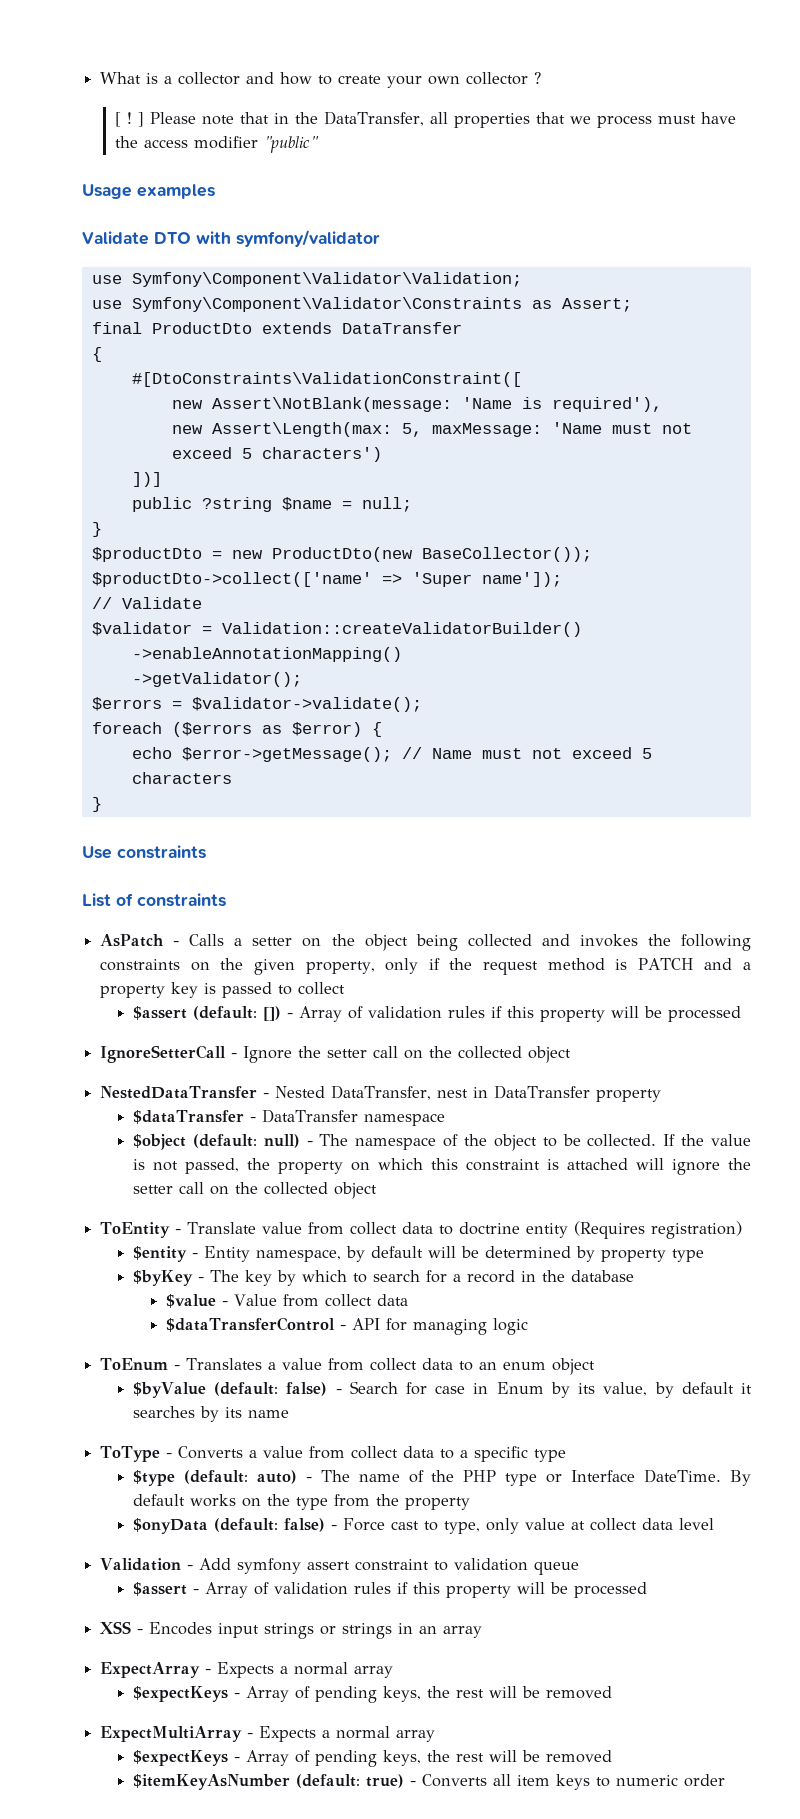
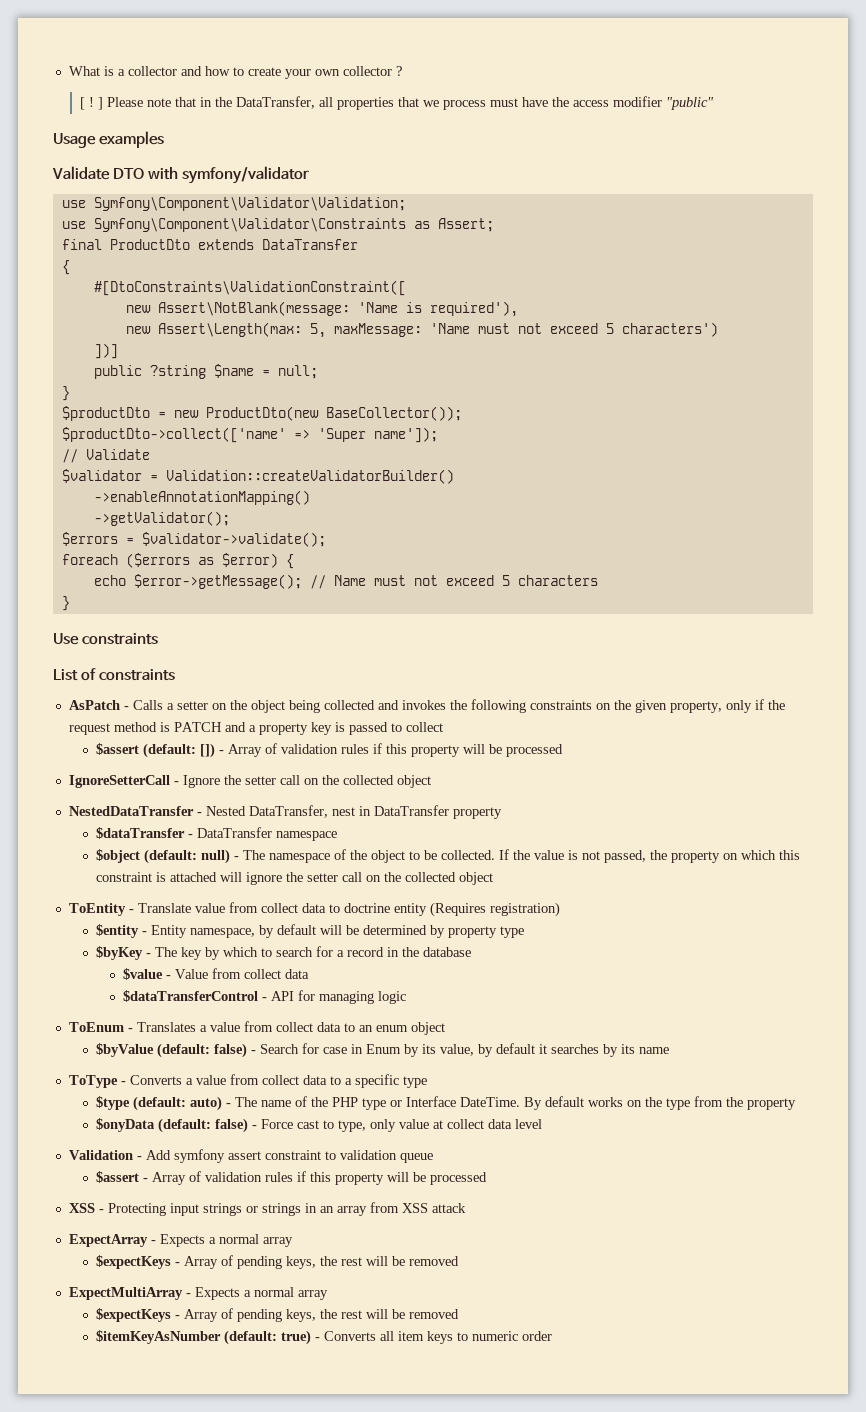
[149,1622,213,1635] Encodes -> [107,1203,166,1216] Protecting
(483, 1632) none -> [369,1202,466,1213] from XSS attack

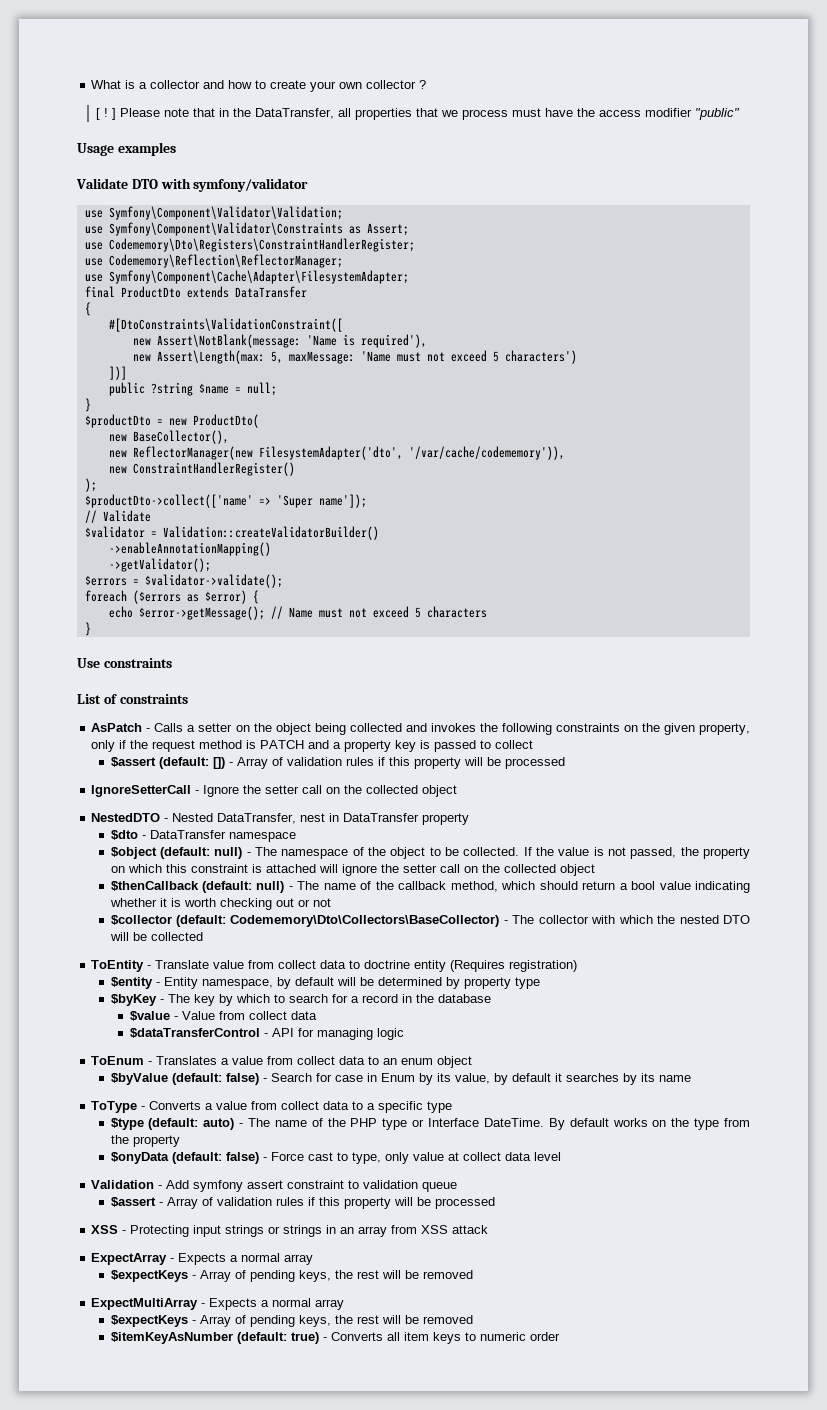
(494, 225) none -> [84,238,415,252] [84,254,343,268] [84,270,409,284] // use Codememory\Dto\Registers\ConstraintHandlerRegister; // use Codememory\Reflection\ReflectorManager; // use Symfony\Component\Cache\Adapter\FilesystemAdapter;
[205,406,462,421] ProductDto(new BaseCollector()); -> [192,414,259,428] [108,430,229,444] [108,446,565,460] [108,462,295,476] [84,478,97,492] ProductDto( // new BaseCollector(), // new ReflectorManager(new FilesystemAdapter('dto', '/var/cache/codememory')), // new ConstraintHandlerRegister() // );
[68,806,194,816] NestedDataTransfer -> [91,813,161,822] NestedDTO
[95,827,185,839] $dataTransfer -> [110,830,138,840] $dto
(493, 878) none -> [110,881,751,893] [109,898,331,910] [110,915,750,927] [109,932,203,941] // $thenCallback (default: null) - The name of the callback method, which should return a bool value indicating whether it is worth checking out or not // $collector (default: Codememory\Dto\Collectors\BaseCollector) - The collector with which the nested DTO will be collected

